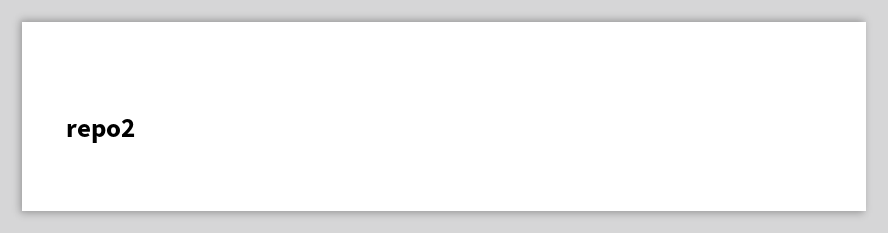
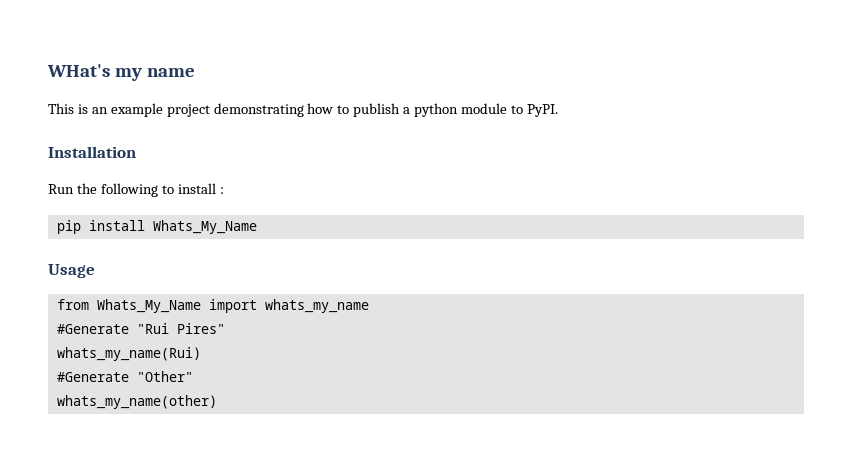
[66,119,135,143] repo2 -> [47,64,195,81] [48,103,558,117] [48,146,136,158] [48,183,224,197] [56,220,257,234] [48,264,95,278] [56,299,369,313] [56,323,225,334] [56,347,201,361] [56,371,193,382] [56,395,217,409] WHat's my name // This is an example project demonstrating how to publish a python module to PyPI. // Installation // Run the following to install : // pip install Whats_My_Name // Usage // from Whats_My_Name import whats_my_name // #Generate "Rui Pires" // whats_my_name(Rui) // #Generate "Other" // whats_my_name(other)

